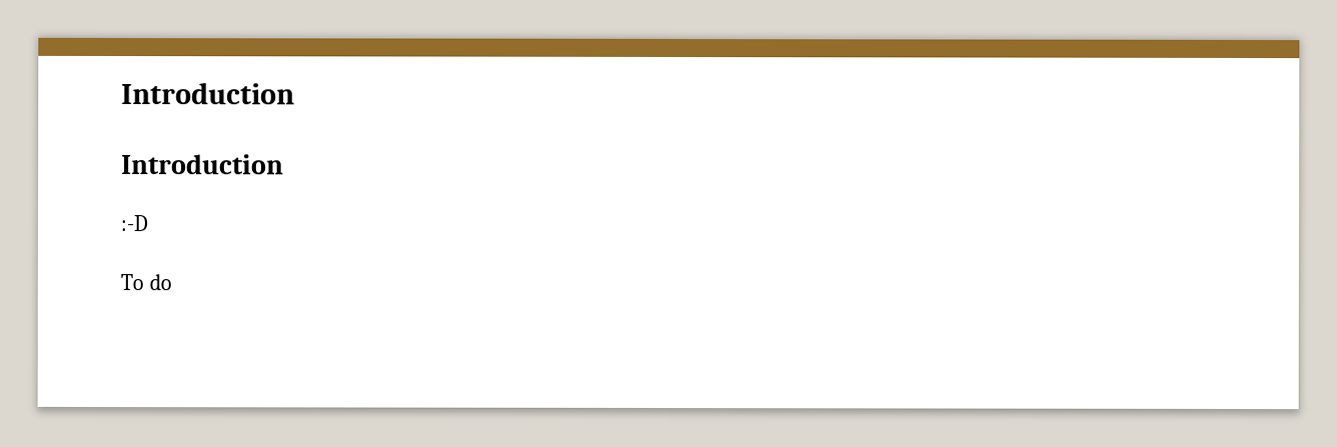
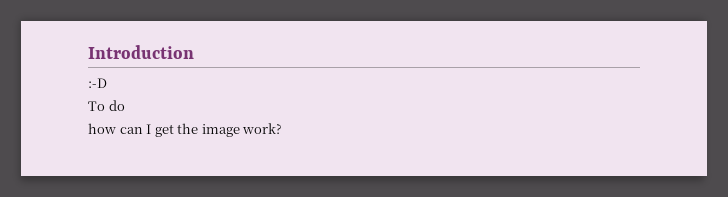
[121,82,295,105] [121,154,284,175] Introduction // Introduction -> [88,45,194,59] Introduction
(172, 282) none -> [88,123,283,137] // how can I get the image work?

